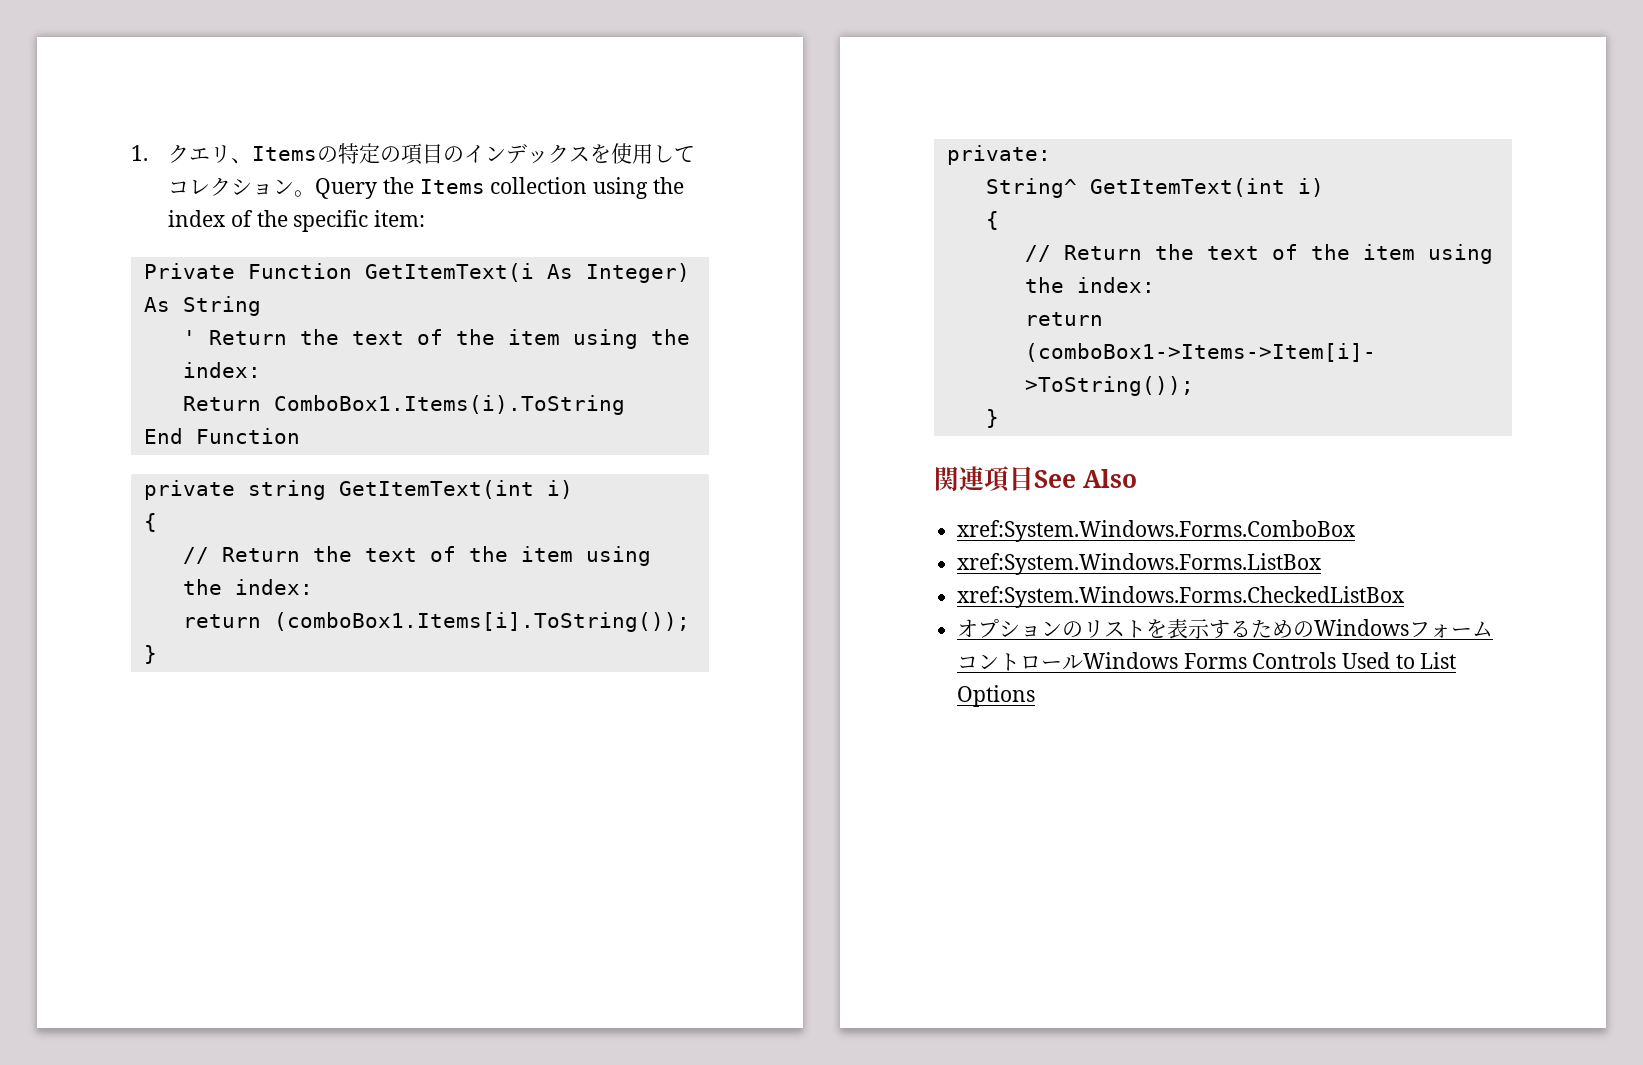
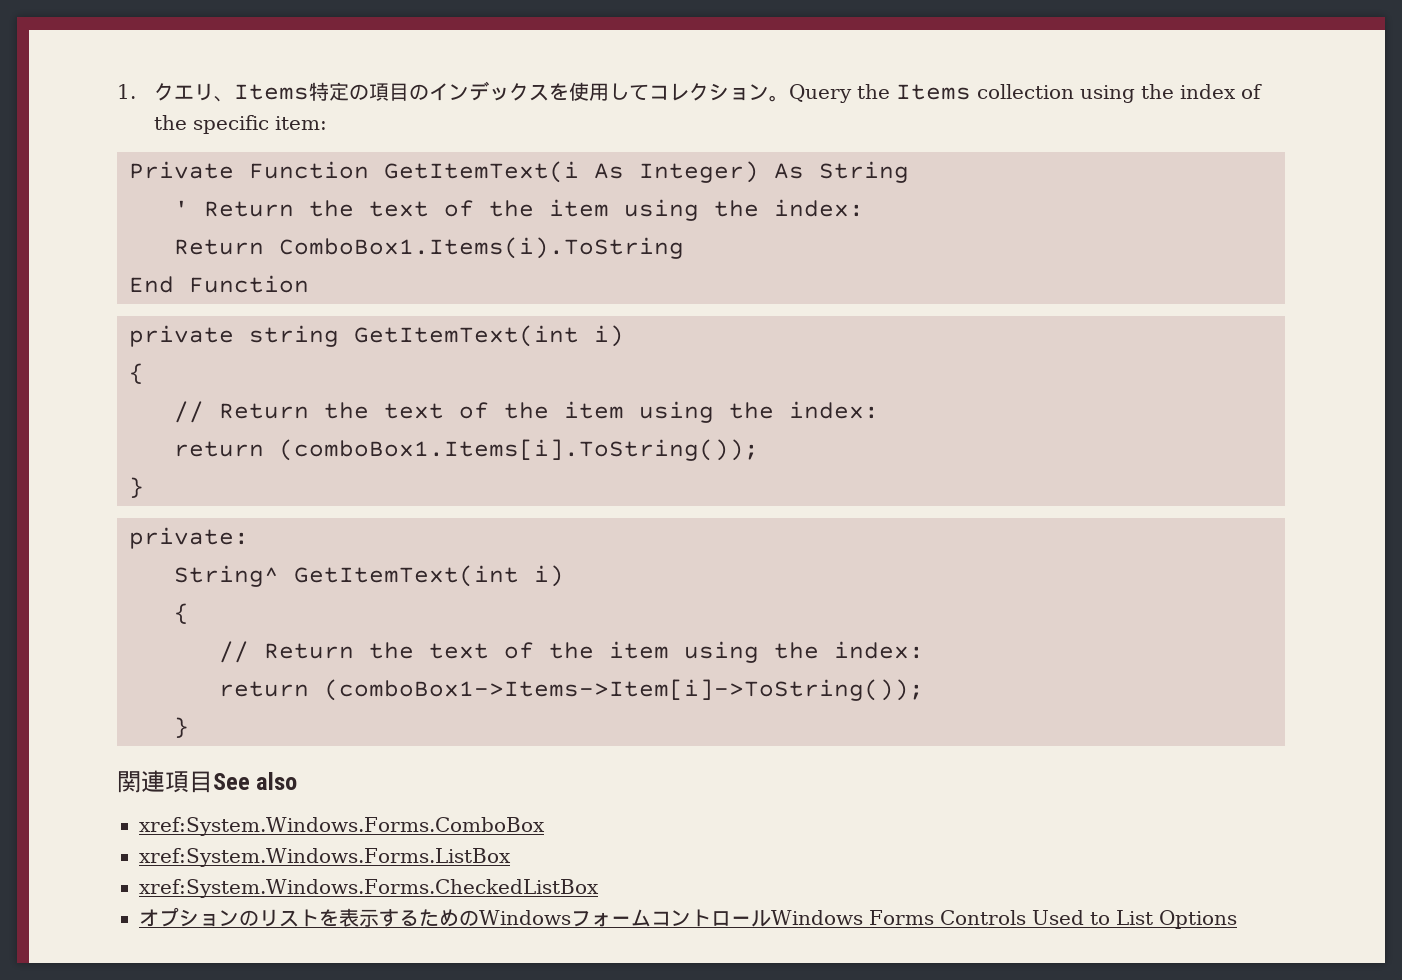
[317,146,339,162] の -> (310, 92) none
[1082,469,1137,488] Also -> [256,772,298,790] also

